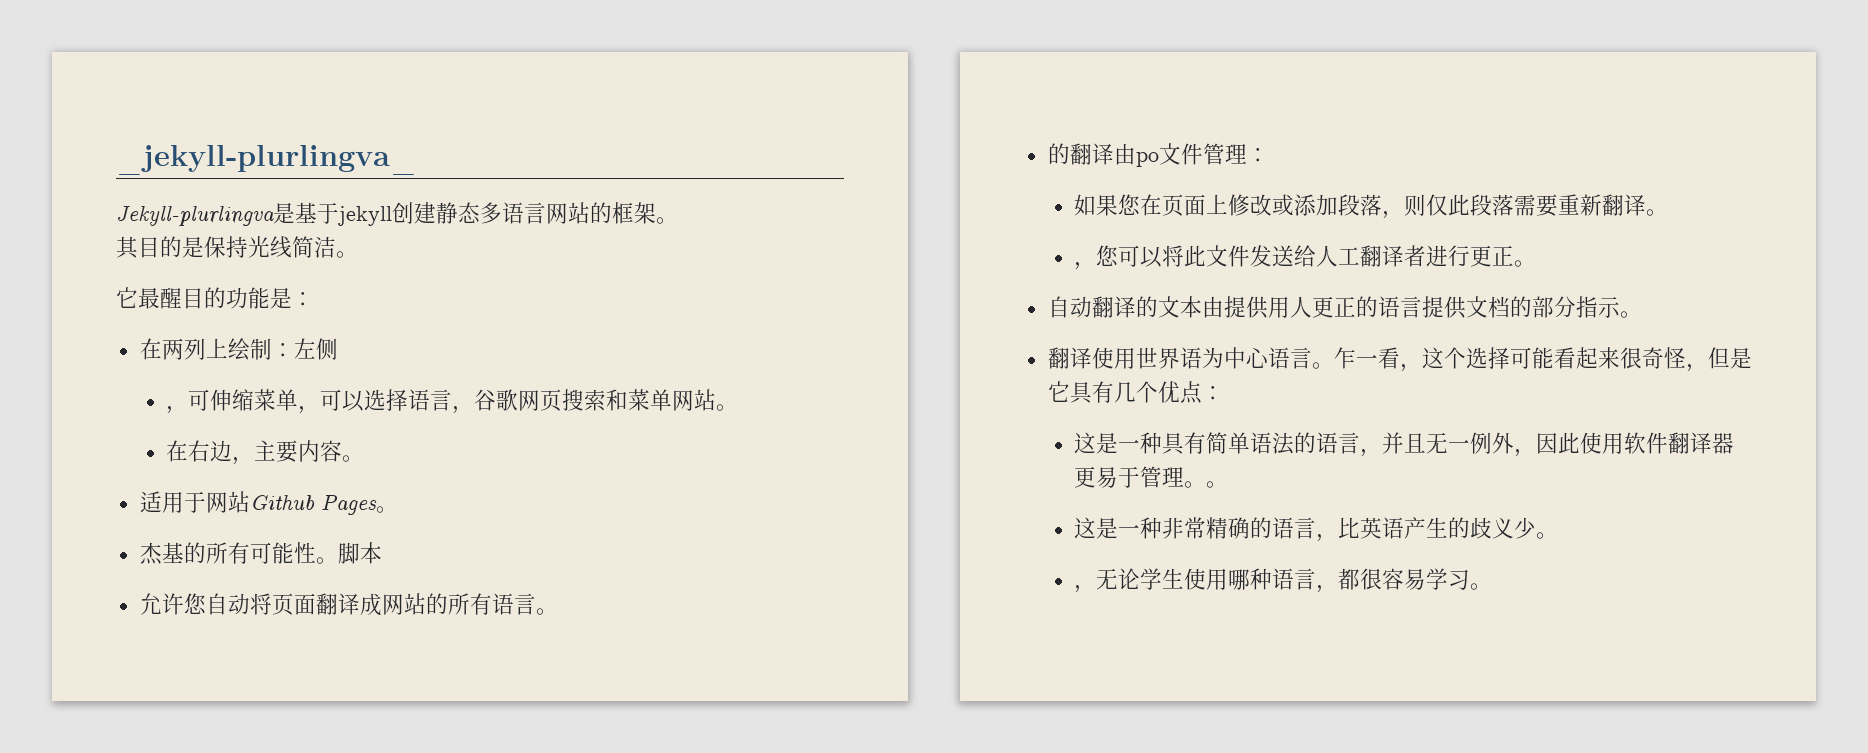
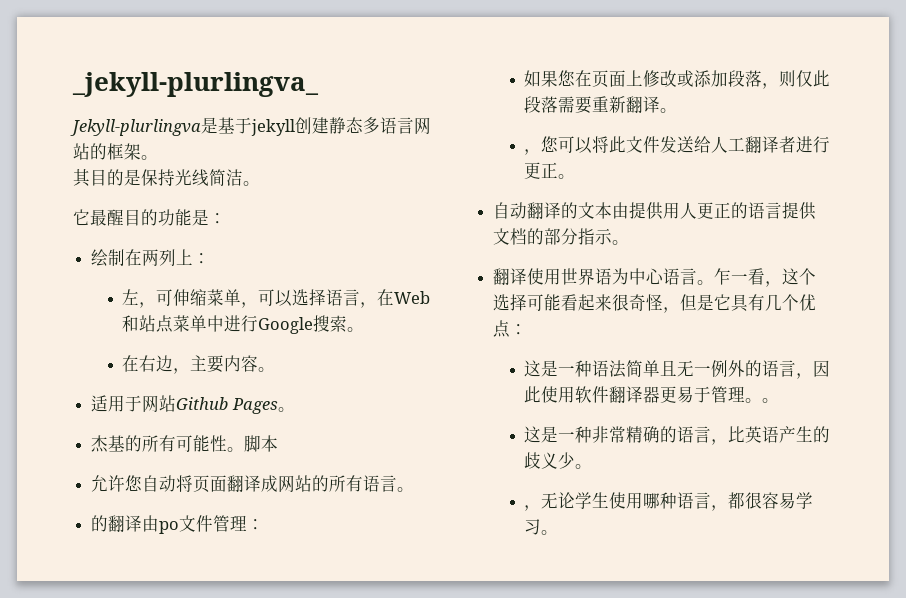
(314, 299) none -> [91,249,126,267] 绘制
[227,338,338,361] 绘制：左侧 // -> [193,253,211,264] [122,289,140,305] ： // 左
[474,389,717,411] 谷歌网页搜索和菜单网站 -> [377,289,431,306] [122,315,348,334] 在Web和站点菜单中进行Google搜索
[1162,432,1405,457] 具有简单语法的语言，并 -> [592,360,661,378] 语法简单
(1515, 443) none -> [745,360,797,377] 的语言

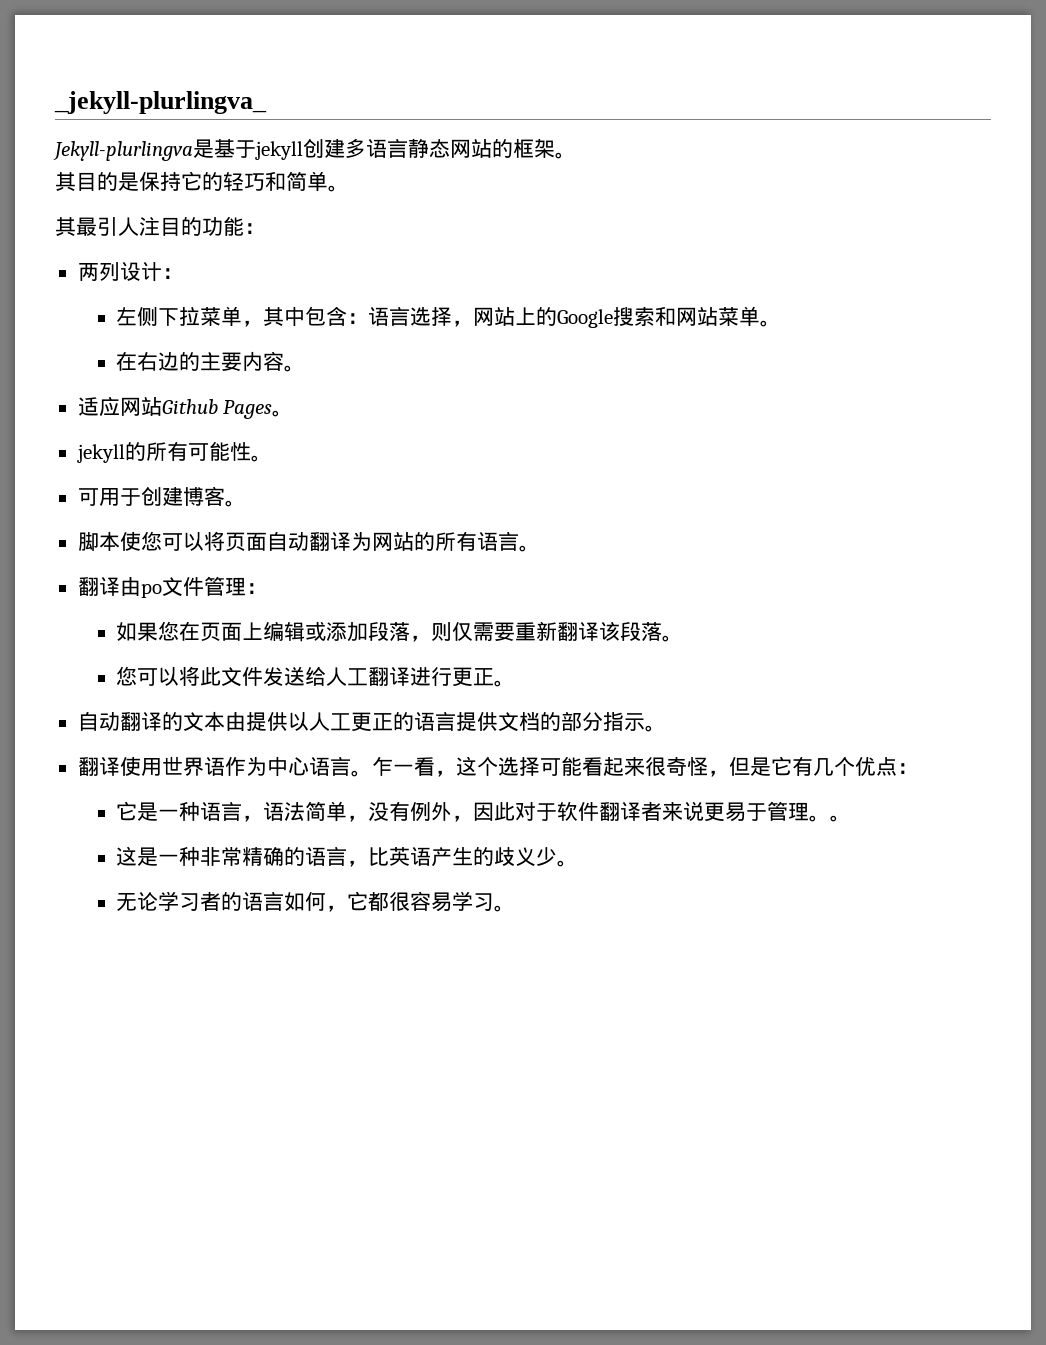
[329,117,414,134] 静态多语言 -> [345,138,450,158] 多语言静态
[175,169,260,187] [73,209,124,226] 光线简洁。 // 它最醒 -> [181,171,349,192] [55,217,160,236] 它的轻巧和简单。 // 其最引人注
[192,209,226,226] [91,249,211,267] [122,289,431,308] [122,315,348,334] 是： // 绘制在两列上： // 左，可伸缩菜单，可以选择语言，在Web和站点菜单中进行Google搜索 -> [244,223,265,234] [77,262,183,282] [116,306,761,328] ： // 两列设计： // 左侧下拉菜单，其中包含：语言选择，网站上的Google搜索和网站菜单
[173,368,191,374] ， -> [179,352,201,371] 的
[108,395,143,412] 用于 -> [98,396,120,416] 应
[91,435,126,453] 杰基 -> [76,444,125,463] jekyll
[244,435,279,452] [91,475,279,493] 脚本 // 允许您自动将页面翻译成 -> [77,486,246,507] [77,531,372,551] // 可用于创建博客。 // 脚本使您可以将页面自动翻译为
[91,515,109,532] 的 -> (540, 548) none
[643,70,678,87] 修改 -> [263,621,306,642] 编辑
[813,70,831,87] [524,96,559,113] 此段落 -> (474, 631) none
[660,108,678,113] [524,149,542,155] 。 // ， -> [599,621,684,642] 该段落。 //
[779,136,797,153] 者 -> (411, 676) none
[663,202,698,219] 用人 -> [287,712,351,731] 以人工
(613, 276) none -> [224,757,246,776] 作
[731,294,750,312] 具 -> (792, 766) none
[524,360,542,377] 这 -> [116,801,138,821] 它
[609,360,831,379] [524,386,576,403] 法简单且无一例外的语言，因此使用 -> [221,801,558,822] 言，语法简单，没有例外，因此对于
[643,386,661,403] 器 -> [641,801,705,821] 者来说
[524,492,729,511] ，无论学生使用哪种语言， -> [116,891,369,912] 无论学习者的语言如何，它

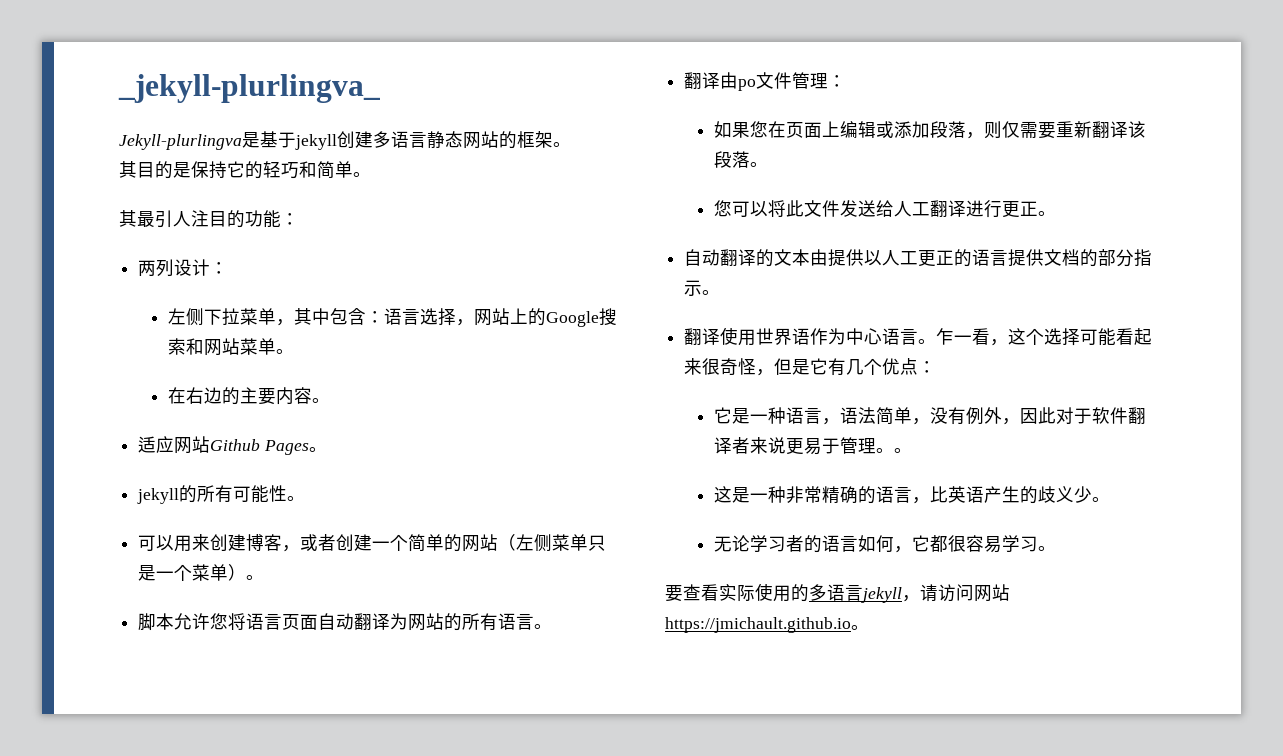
[98,488,141,506] 用于 -> [156,534,211,552] 以用来
(225, 496) none -> [282,534,607,552] [138,564,247,581] ，或者创建一个简单的网站（左侧菜单只是一个菜单）
[119,531,225,551] 使您可以将 -> [174,613,283,630] 允许您将语言
(516, 908) none -> [665,583,1010,603] [665,617,869,633] // 要查看实际使用的多语言jekyll，请访问网站https://jmichault.github.io。

